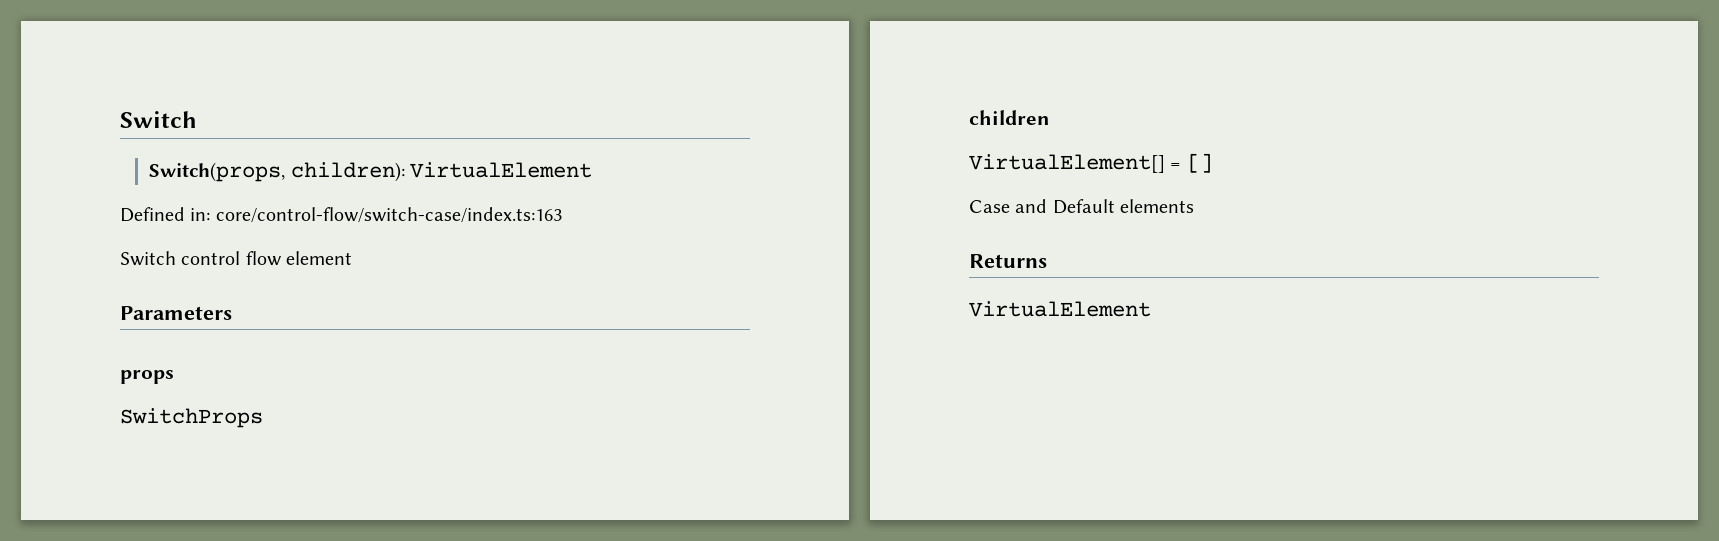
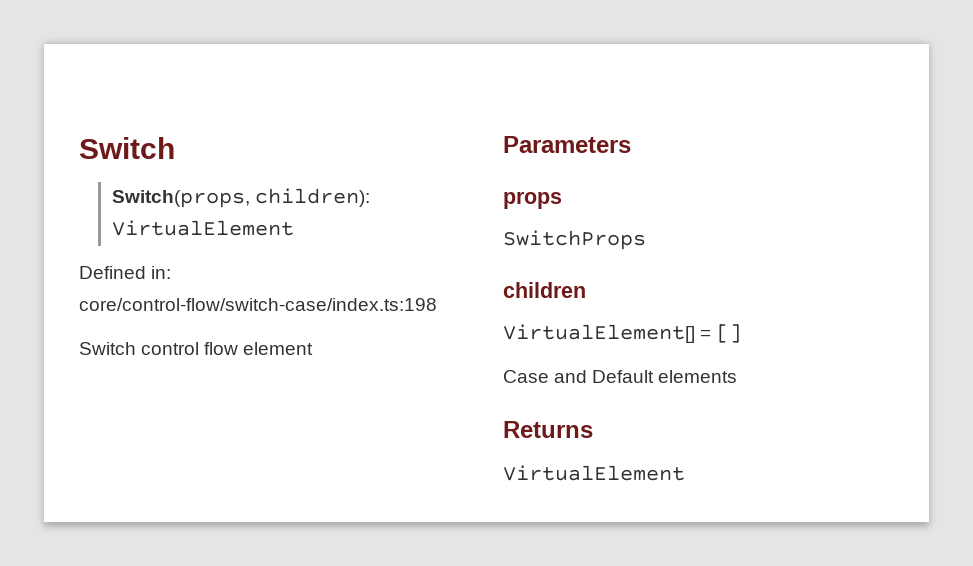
[215,207,562,223] core/control-flow/switch-case/index.ts:163 -> [79,298,437,311] core/control-flow/switch-case/index.ts:198

